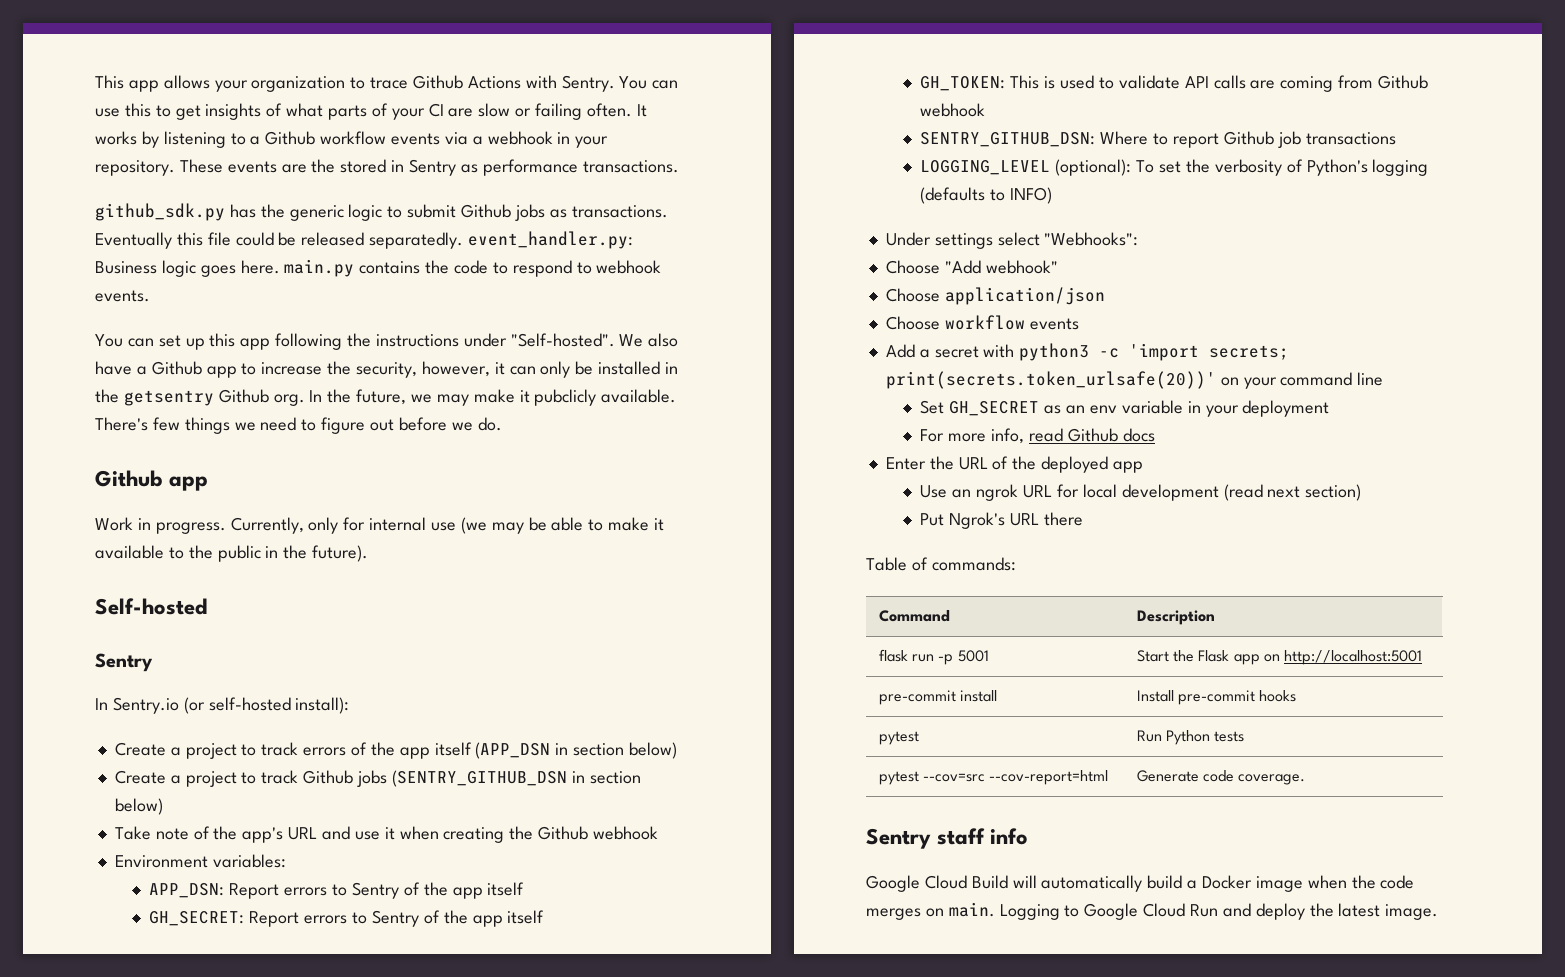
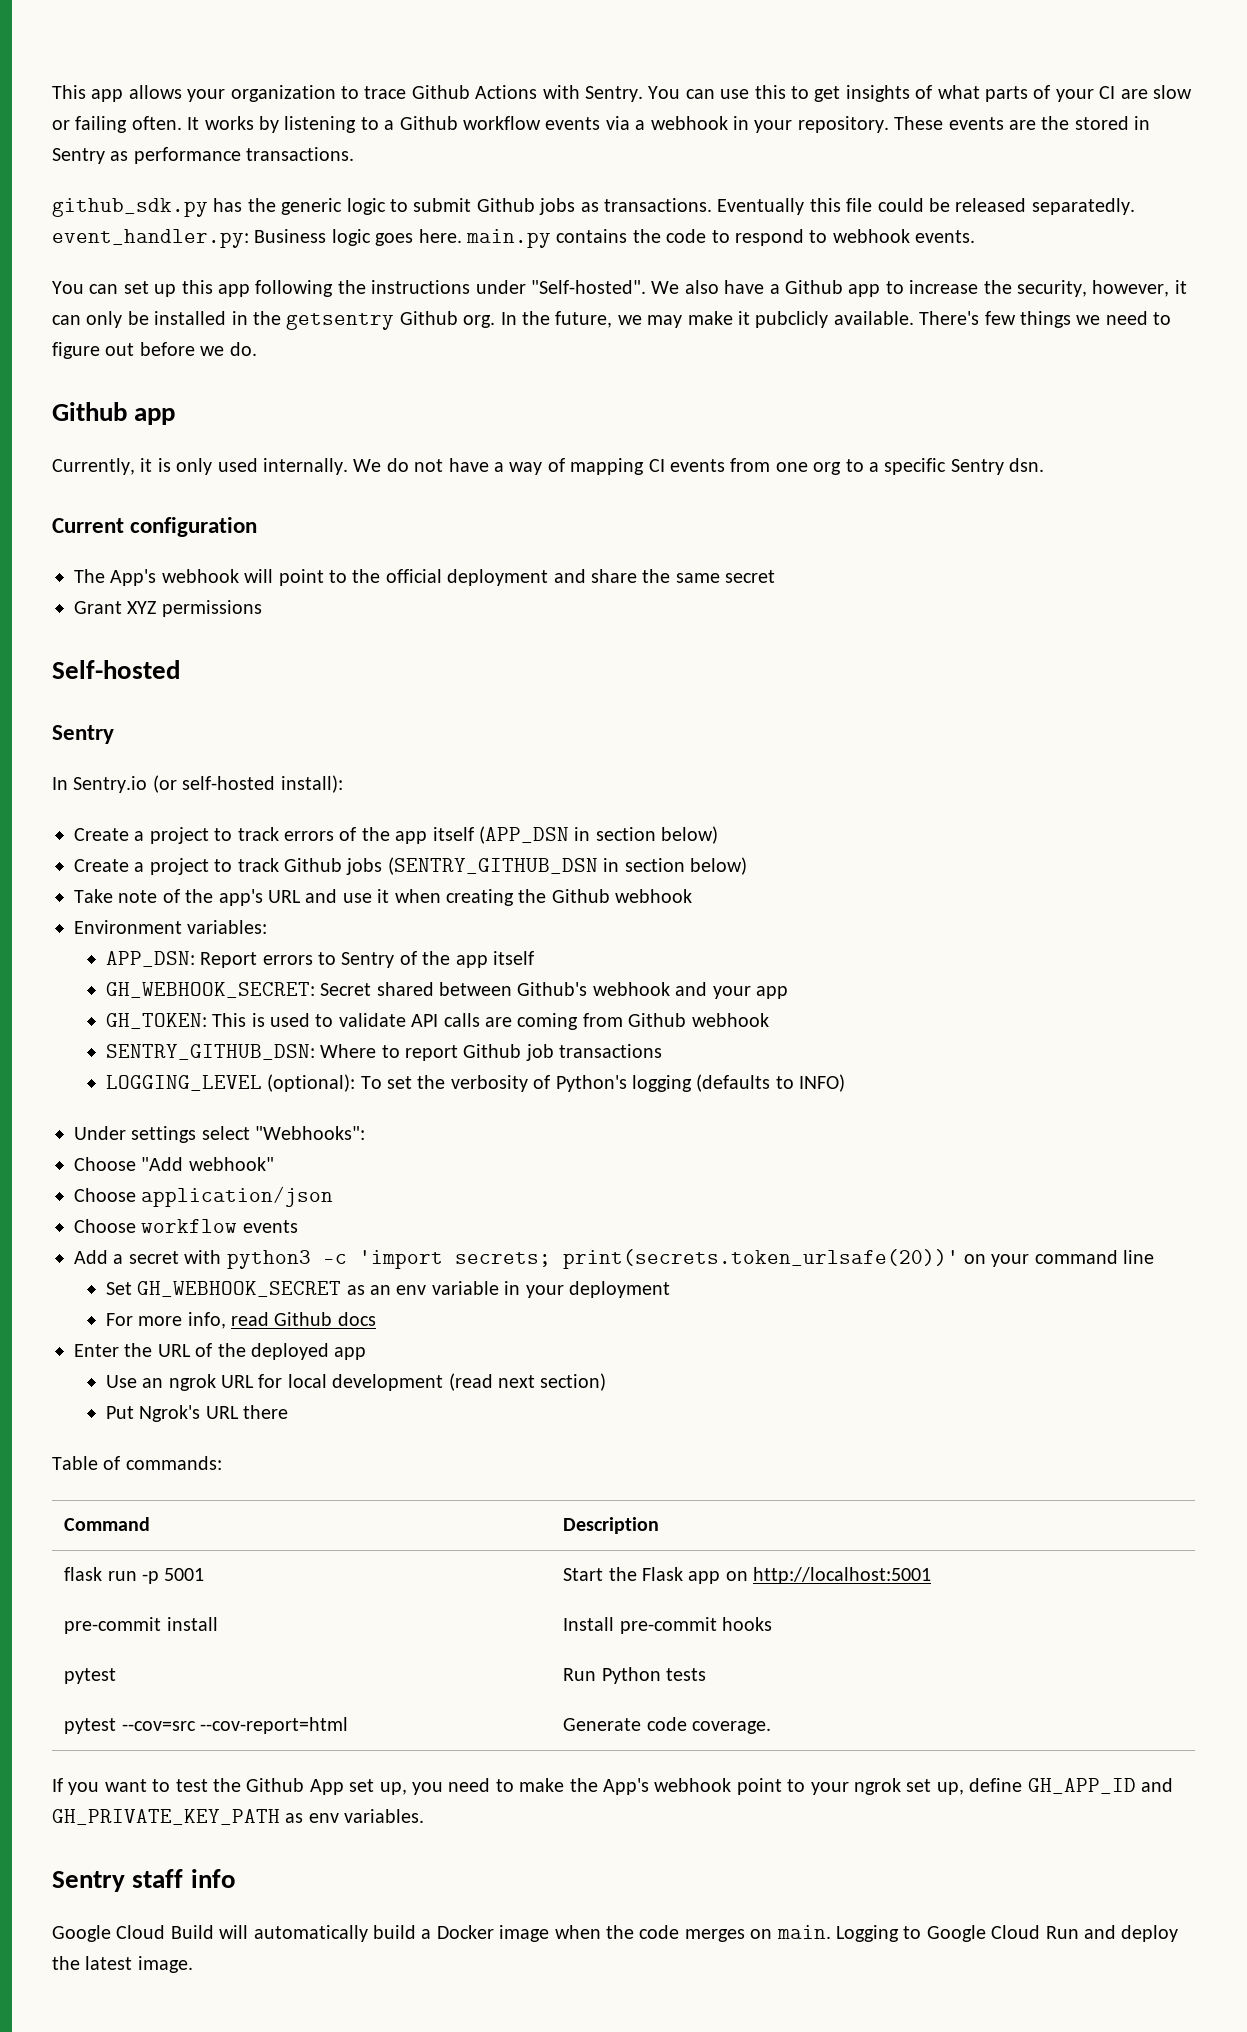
[95,517,665,534] [95,545,369,562] Work in progress. Currently, only for internal use (we may be able to make it available to the public in the future). -> [52,458,1045,475] [52,517,258,537] [74,569,776,586] [74,600,262,617] Currently, it is only used internally. We do not have a way of mapping CI events from one org to a specific Sentry dsn. // Current configuration // The App's webhook will point to the official deployment and share the same secret // Grant XYZ permissions
[149,910,545,927] GH_SECRET: Report errors to Sentry of the app itself -> [105,982,789,999] GH_WEBHOOK_SECRET: Secret shared between Github's webhook and your app
[949,401,1040,416] GH_SECRET -> [137,1281,342,1297] GH_WEBHOOK_SECRET
(1306, 779) none -> [52,1778,1173,1795] [52,1809,425,1825] // If you want to test the Github App set up, you need to make the App's webhook point to your ngrok set up, define GH_APP_ID and GH_PRIVATE_KEY_PATH as env variables.

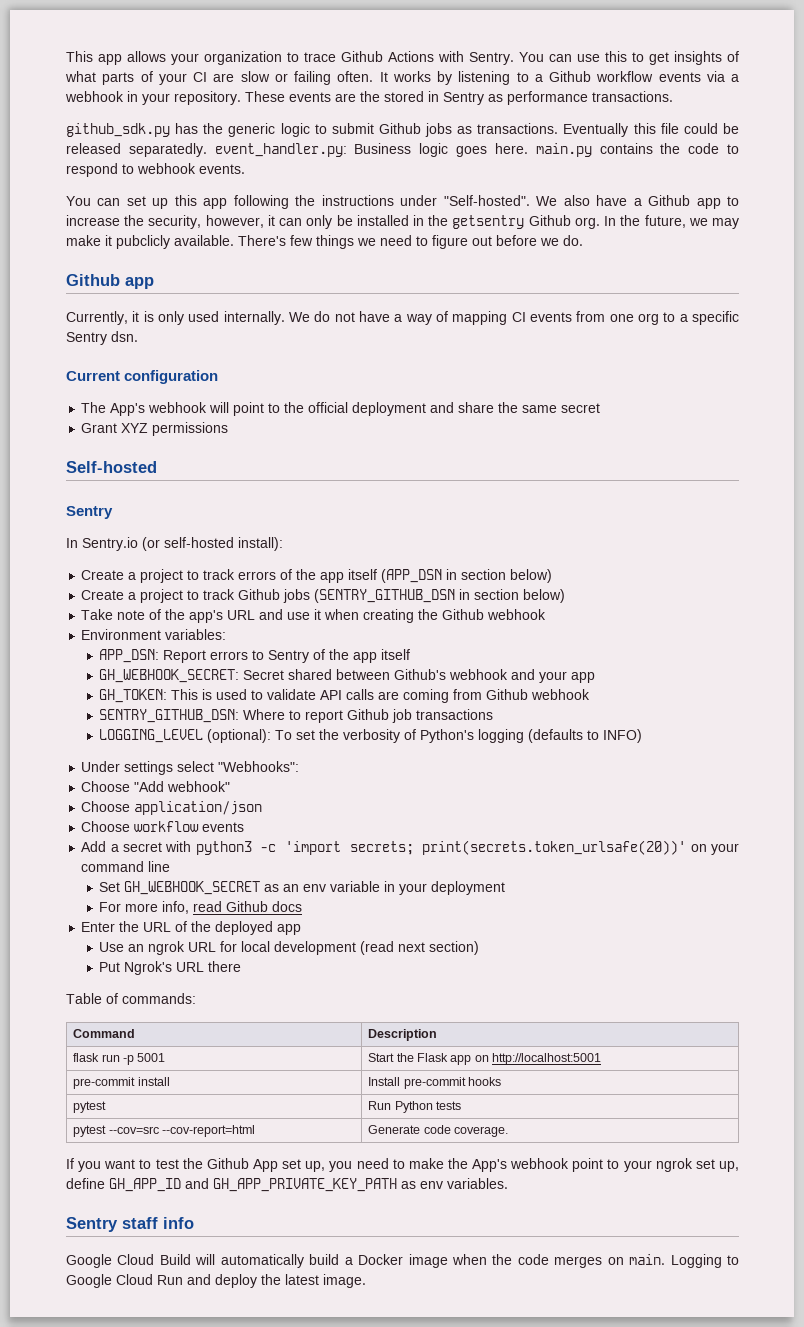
[52,1809,280,1825] GH_PRIVATE_KEY_PATH -> [213,1178,397,1192] GH_APP_PRIVATE_KEY_PATH

